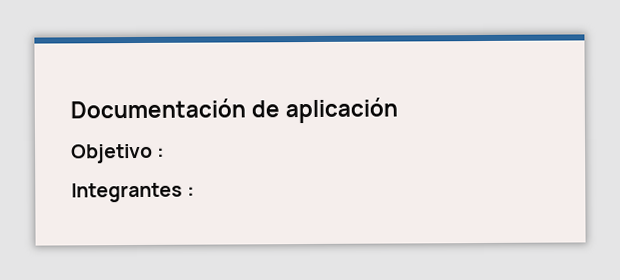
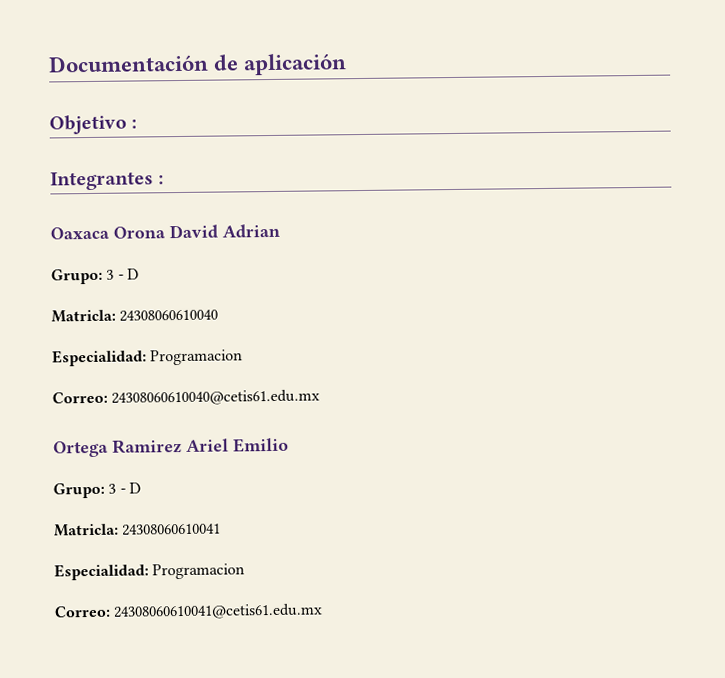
(196, 191) none -> [50,223,280,240] [51,268,139,285] [51,309,219,323] [52,349,244,367] [52,389,321,406] [53,437,289,458] [53,482,141,499] [54,523,222,537] [54,563,246,581] [54,603,324,620] // Oaxaca Orona David Adrian // Grupo: 3 - D // Matricla: 24308060610040 // Especialidad: Programacion // Correo: 24308060610040@cetis61.edu.mx // Ortega Ramirez Ariel Emilio // Grupo: 3 - D // Matricla: 24308060610041 // Especialidad: Programacion // Correo: 24308060610041@cetis61.edu.mx

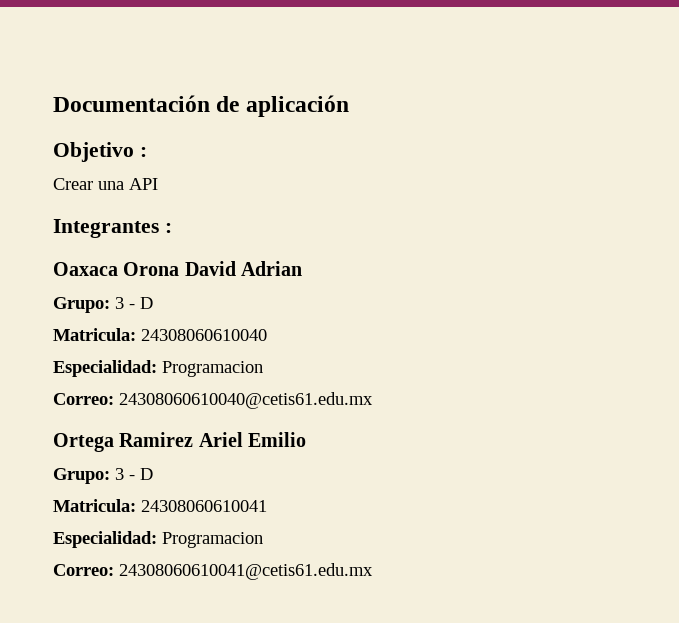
(138, 124) none -> [53,178,158,190] // Crear una API
[51,309,116,323] Matricla: -> [53,328,136,341] Matricula:
[54,523,119,537] Matricla: -> [53,499,136,512] Matricula:

